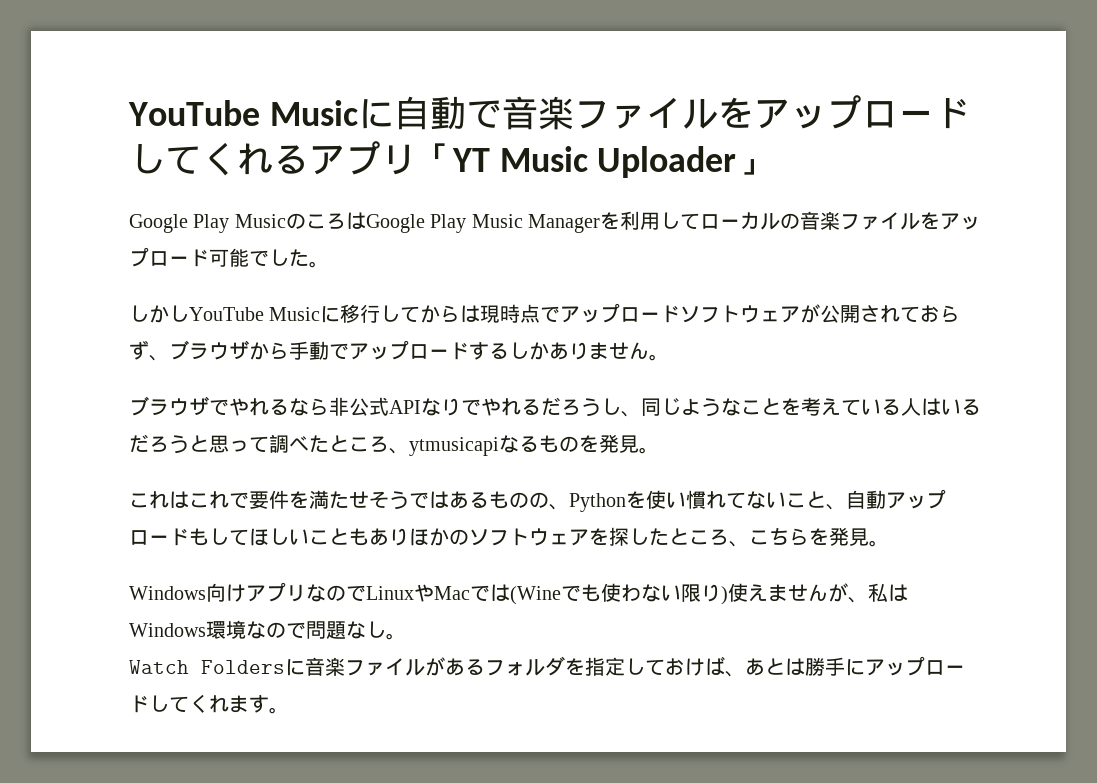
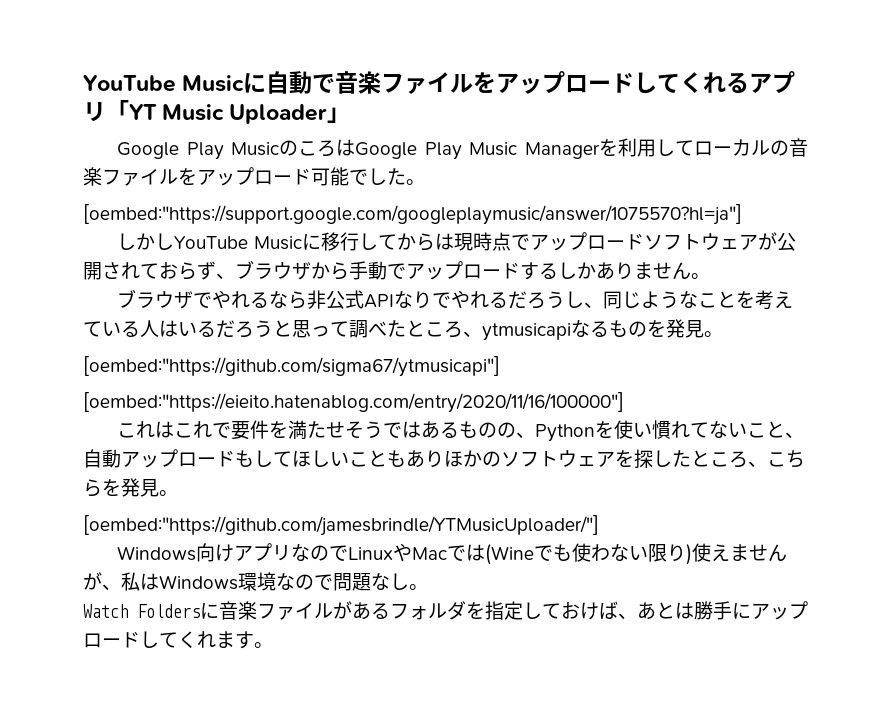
(329, 264) none -> [83,204,742,225] // [oembed:"https://support.google.com/googleplaymusic/answer/1075570?hl=ja"]
(659, 450) none -> [83,356,500,377] [83,392,624,413] // [oembed:"https://github.com/sigma67/ytmusicapi"] // [oembed:"https://eieito.hatenablog.com/entry/2020/11/16/100000"]
(889, 543) none -> [83,515,599,536] // [oembed:"https://github.com/jamesbrindle/YTMusicUploader/"]

